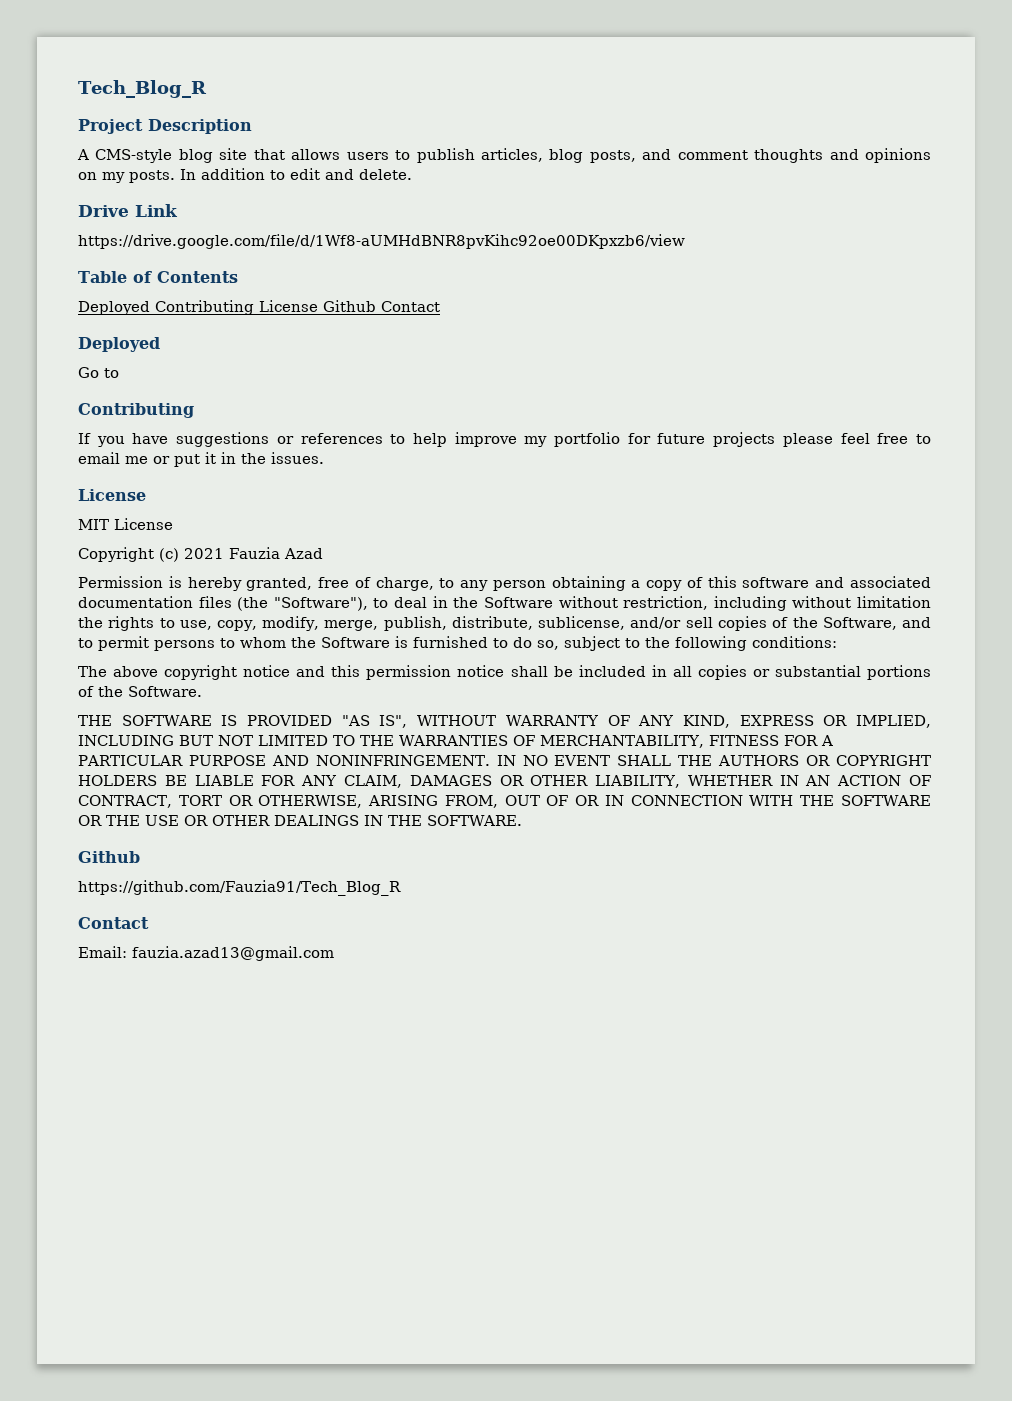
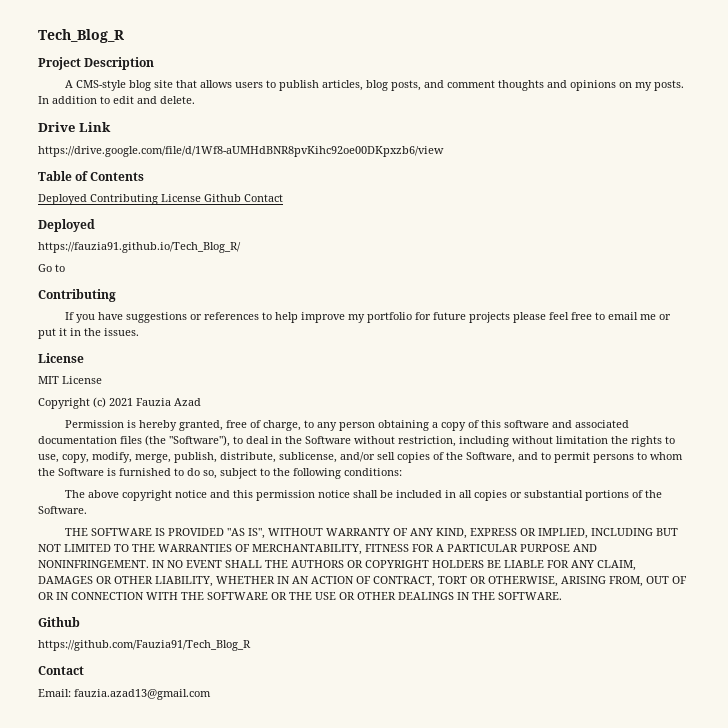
(160, 344) none -> [38,242,241,253] // https://fauzia91.github.io/Tech_Blog_R/

